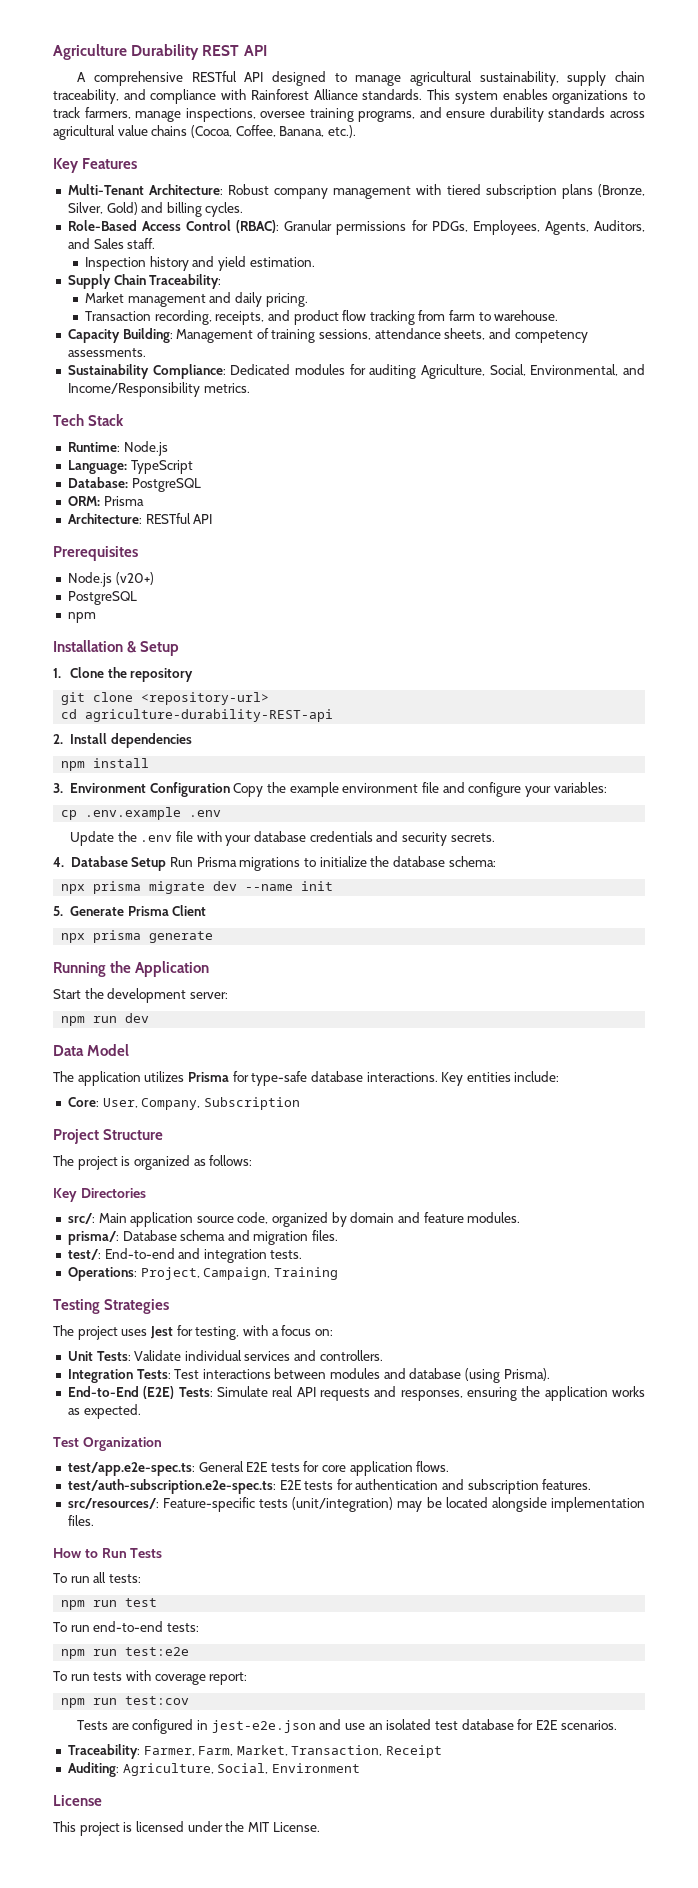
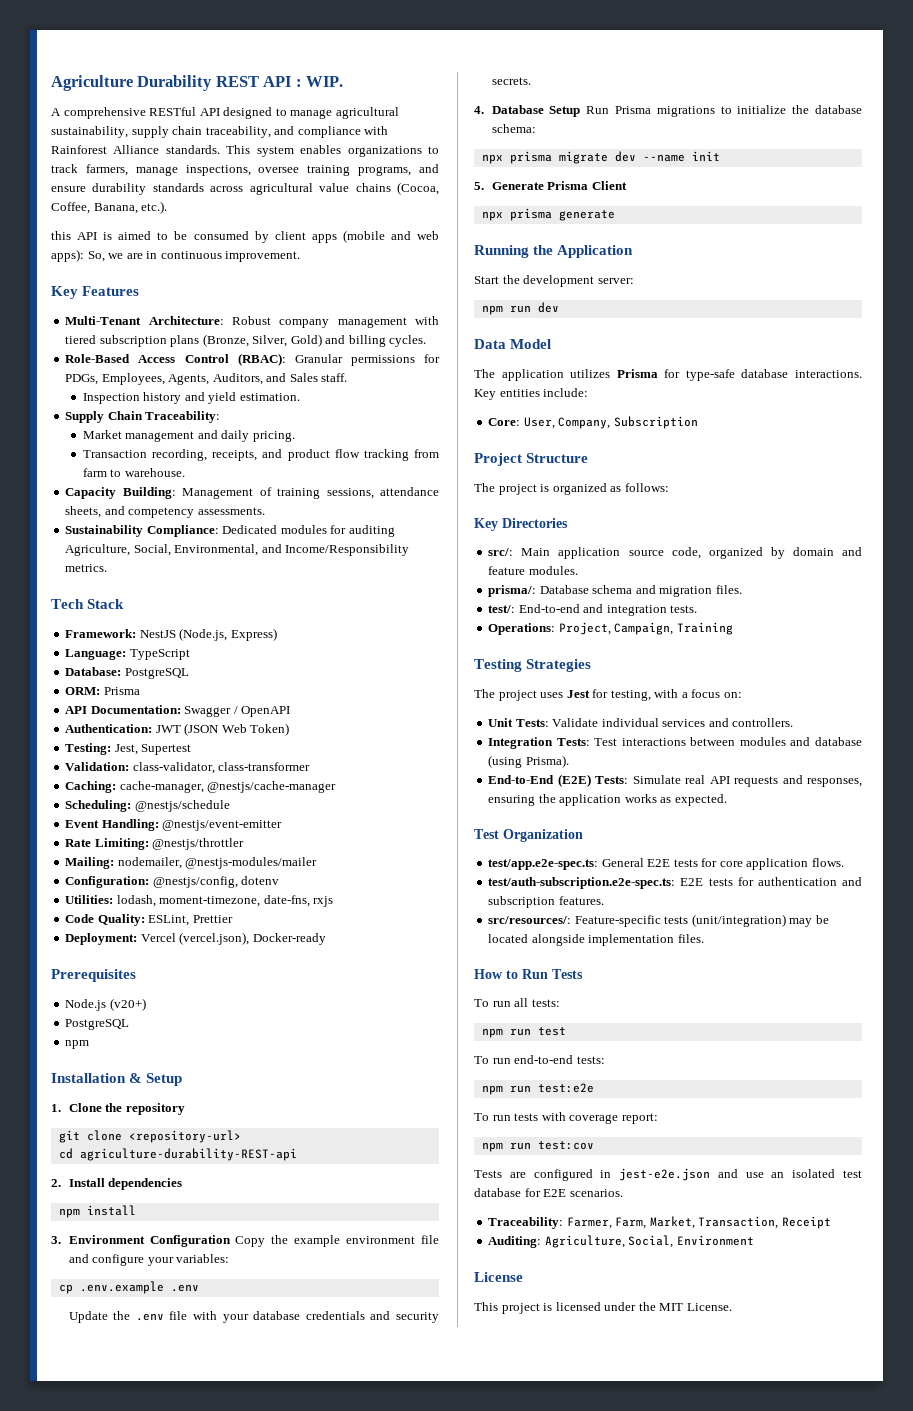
(267, 50) none -> [295,76,344,87] : WIP.
(356, 131) none -> [51,230,439,243] [51,249,301,262] // this API is aimed to be consumed by client apps (mobile and web apps): So, we are in continuous improvement.
[67,441,168,456] Runtime: Node.js -> [65,628,277,641] Framework: NestJS (Node.js, Express)
[67,513,213,524] Architecture: RESTful API -> [65,705,291,717] [65,723,290,736] [65,743,192,755] [65,762,311,774] [65,781,337,793] [65,800,230,812] [65,819,283,831] [65,838,245,850] [65,857,318,869] [65,876,280,888] [65,895,334,907] [65,914,233,926] [65,932,326,945] API Documentation: Swagger / OpenAPI // Authentication: JWT (JSON Web Token) // Testing: Jest, Supertest // Validation: class-validator, class-transformer // Caching: cache-manager, @nestjs/cache-manager // Scheduling: @nestjs/schedule // Event Handling: @nestjs/event-emitter // Rate Limiting: @nestjs/throttler // Mailing: nodemailer, @nestjs-modules/mailer // Configuration: @nestjs/config, dotenv // Utilities: lodash, moment-timezone, date-fns, rxjs // Code Quality: ESLint, Prettier // Deployment: Vercel (vercel.json), Docker-ready

